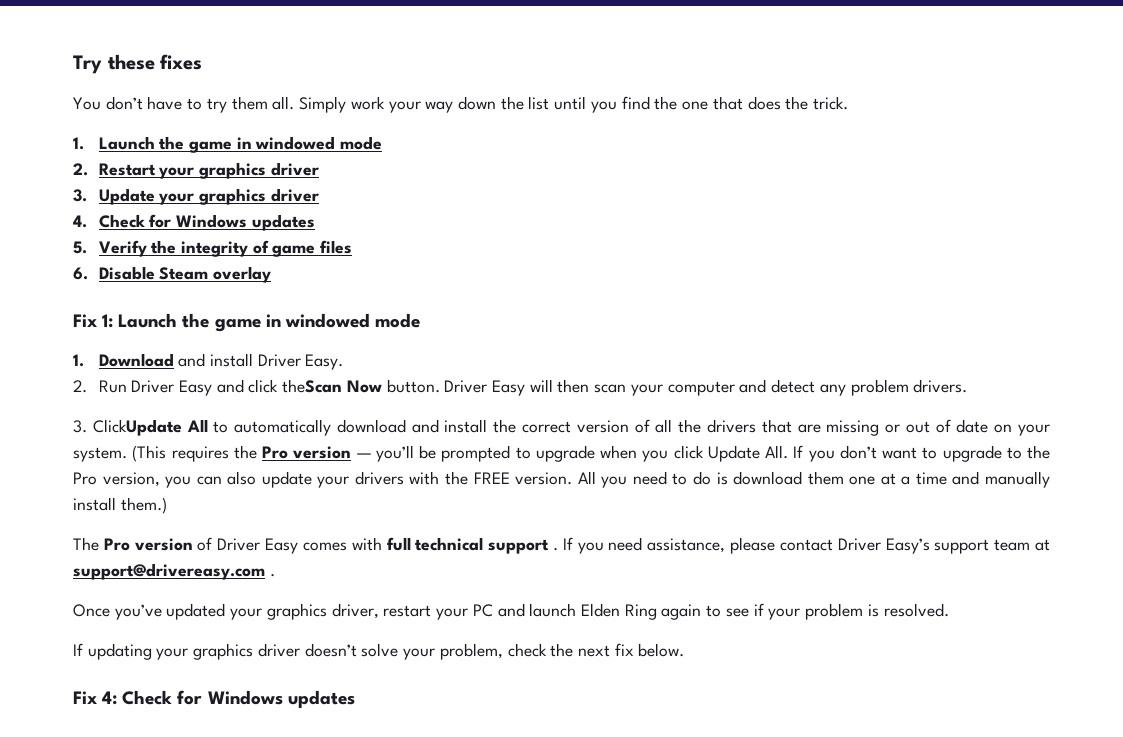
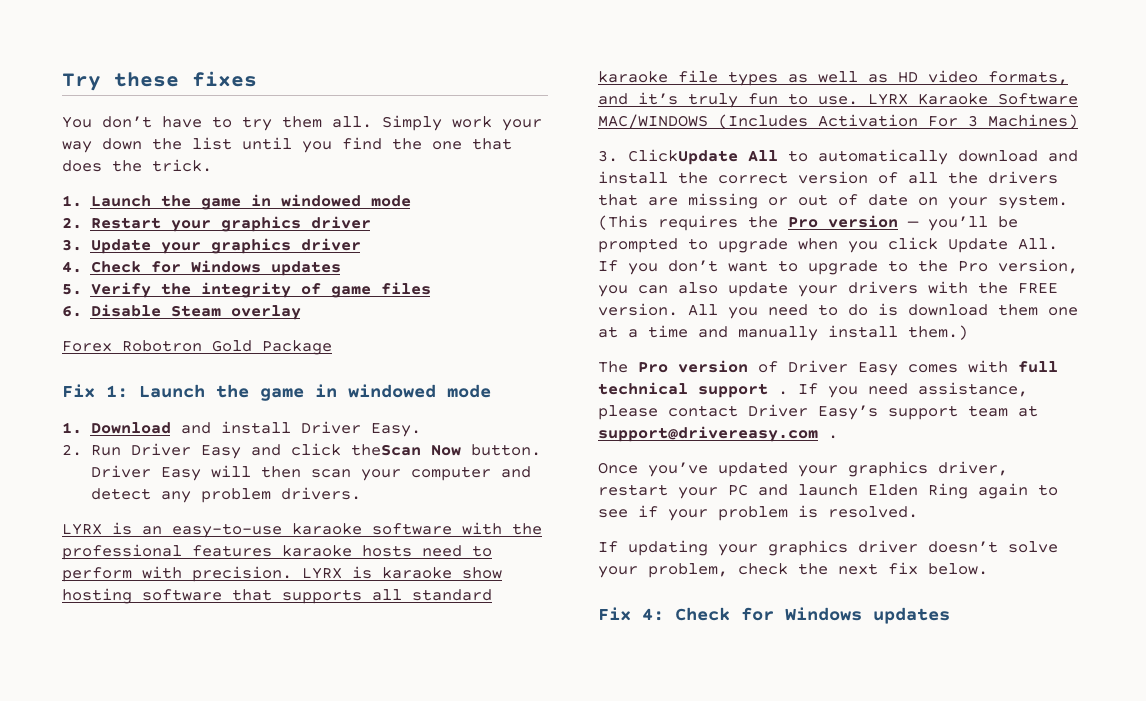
(271, 274) none -> [62,340,332,355] // Forex Robotron Gold Package
(968, 386) none -> [62,522,542,538] [62,544,492,560] [62,566,502,582] [62,588,492,604] [598,70,1068,86] [598,92,1078,108] [598,114,1078,129] // LYRX is an easy-to-use karaoke software with the professional features karaoke hosts need to perform with precision. LYRX is karaoke show hosting software that supports all standard karaoke file types as well as HD video formats, and it’s truly fun to use. LYRX Karaoke Software MAC/WINDOWS (Includes Activation For 3 Machines)

